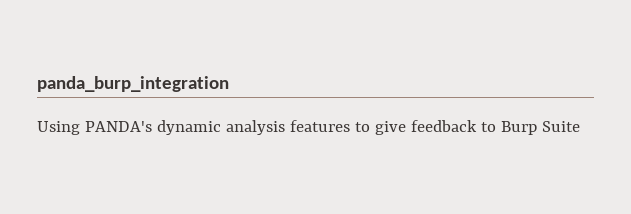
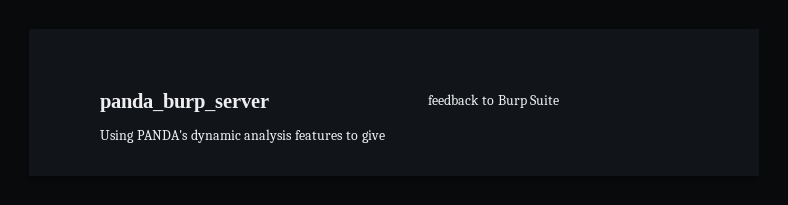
[37,76,229,92] panda_burp_integration -> [100,93,269,112] panda_burp_server

